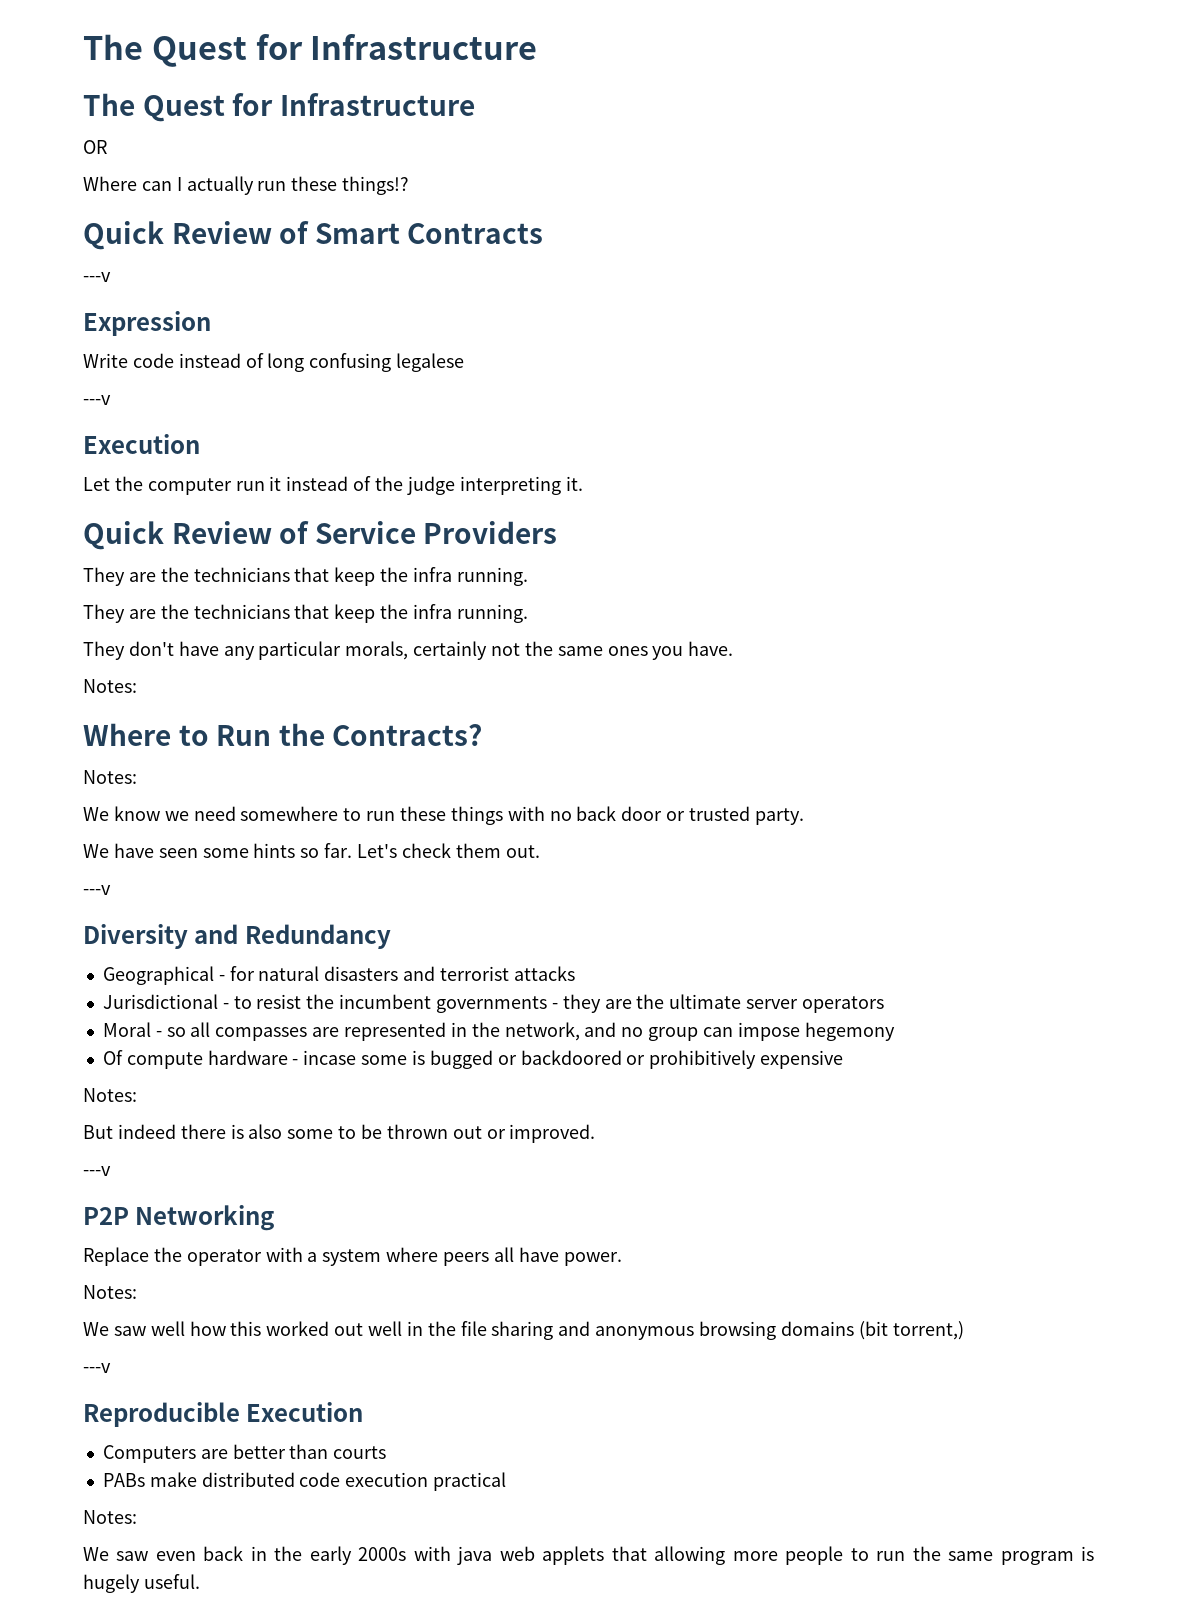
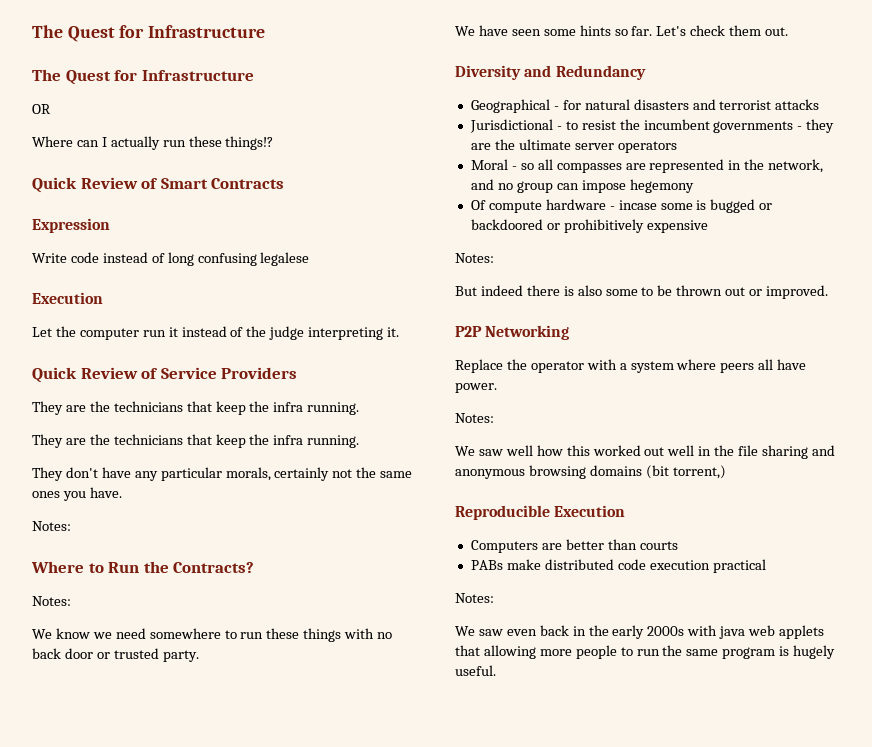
[83,272,111,282] // ---v -> (285, 183) none
[83,395,111,405] // ---v -> (310, 259) none
[83,885,111,895] // ---v -> (789, 31) none
[83,1166,111,1176] // ---v -> (829, 292) none
[83,1363,111,1373] // ---v -> (726, 472) none

